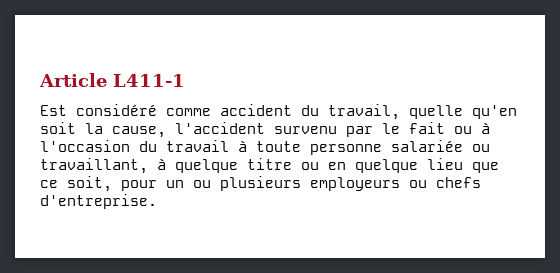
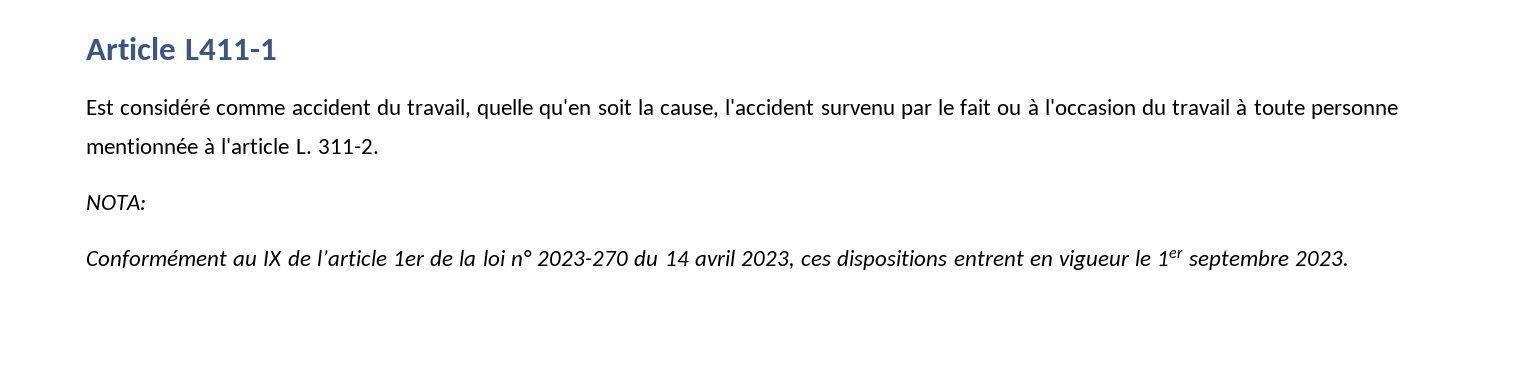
[391,140,490,152] [40,158,499,174] [40,176,481,192] [40,194,157,209] salariée ou travaillant, à quelque titre ou en quelque lieu que ce soit, pour un ou plusieurs employeurs ou chefs d'entreprise. -> [86,138,379,154] [86,195,146,210] [86,250,1349,270] mentionnée à l'article L. 311-2. // NOTA: // Conformément au IX de l’article 1er de la loi n° 2023-270 du 14 avril 2023, ces dispositions entrent en vigueur le 1er septembre 2023.

